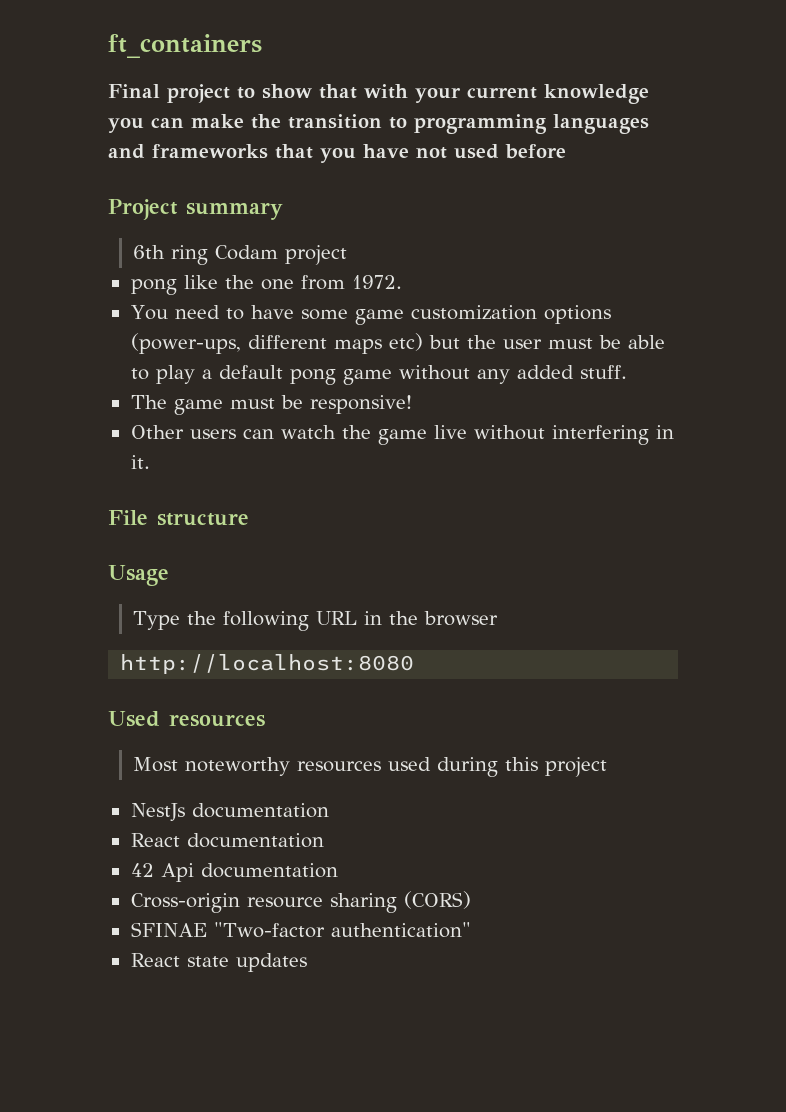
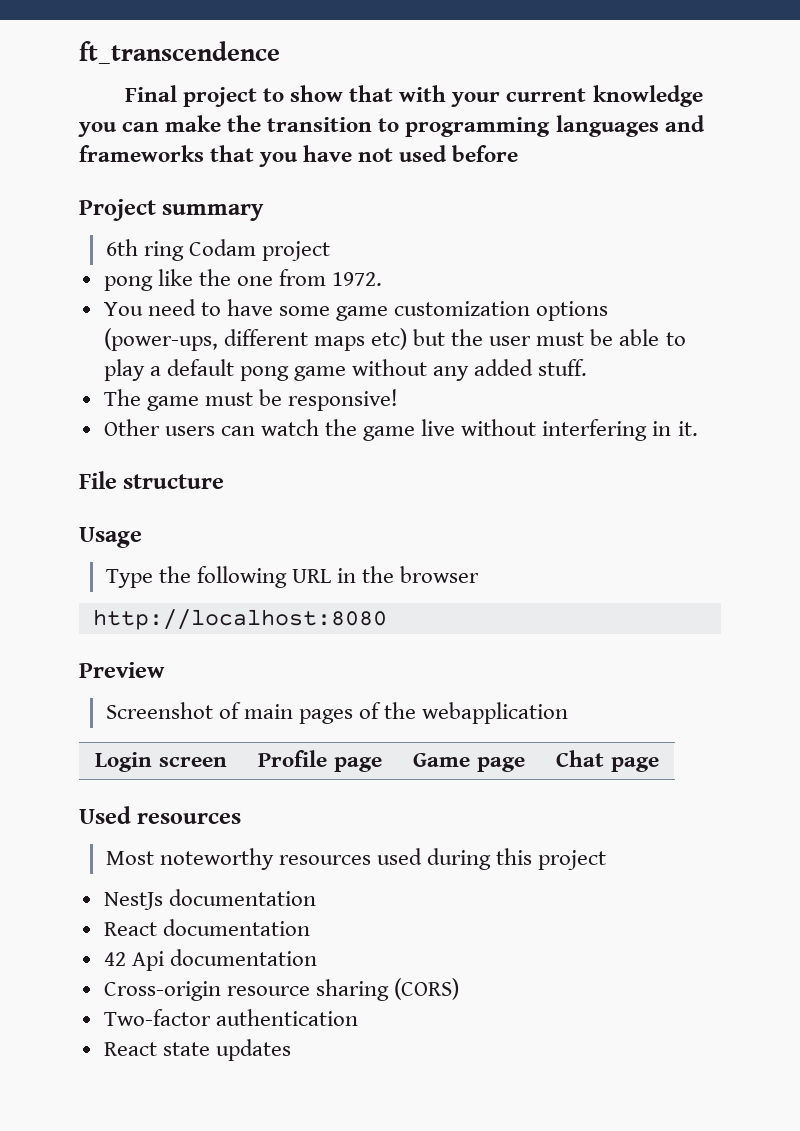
[108,34,262,58] ft_containers -> [79,41,280,64] ft_transcendence
(415, 664) none -> [79,662,165,678] [105,702,569,724] [95,752,227,772] [258,750,382,772] [413,753,525,772] [556,750,659,772] // Preview // Screenshot of main pages of the webapplication // Login screen | Profile page | Game page | Chat page
[130,922,471,938] SFINAE "Two-factor authentication" -> [103,1009,358,1026] Two-factor authentication

